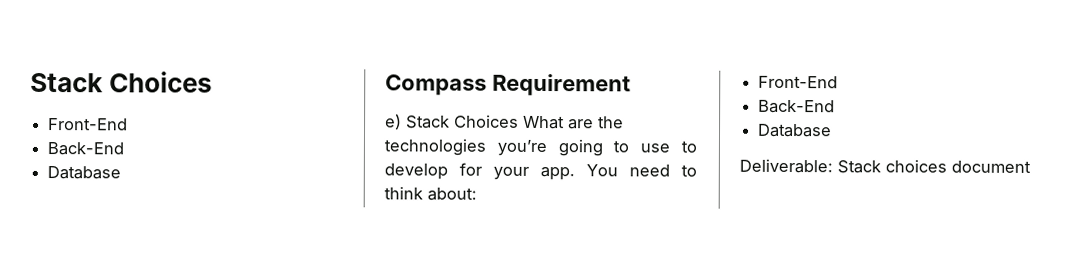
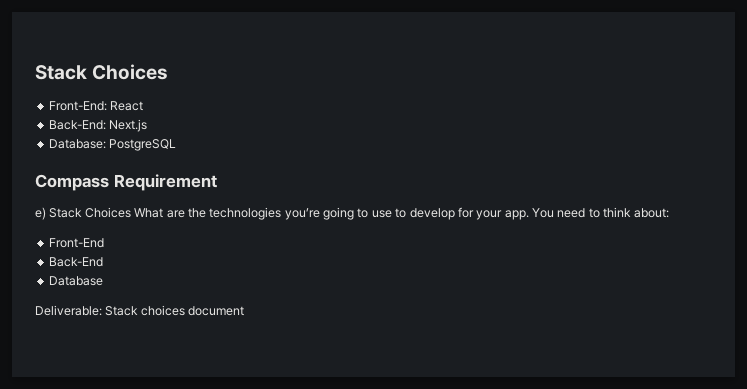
[48,118,129,131] [47,142,125,156] [47,166,122,180] Front-End // Back-End // Database -> [48,101,144,111] [48,119,148,132] [48,139,177,151] Front-End: React // Back-End: Next.js // Database: PostgreSQL

